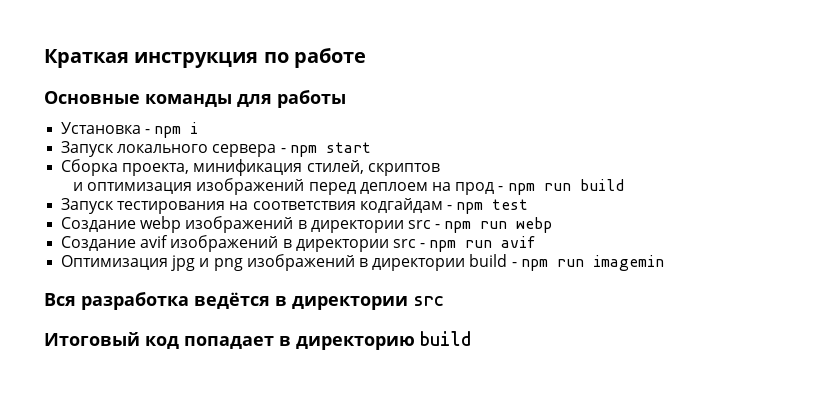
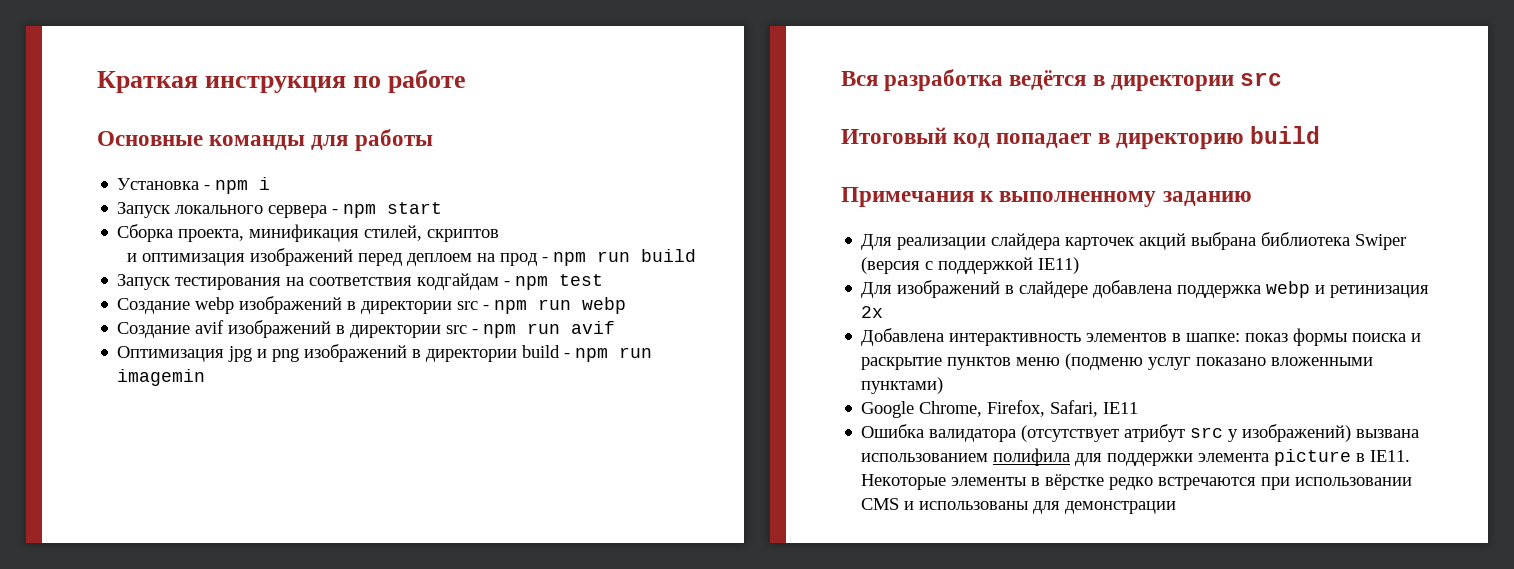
(471, 338) none -> [841,187,1252,207] [861,232,1407,250] [861,257,1080,274] [861,280,1430,298] [861,306,884,318] [861,328,1422,346] [861,353,1374,370] [861,377,944,394] [861,400,1139,418] [861,424,1420,442] [861,448,1411,466] [861,474,1413,490] [861,498,1177,514] // Примечания к выполненному заданию // Для реализации слайдера карточек акций выбрана библиотека Swiper (версия с поддержкой IE11) // Для изображений в слайдере добавлена поддержка webp и ретинизация 2x // Добавлена интерактивность элементов в шапке: показ формы поиска и раскрытие пунктов меню (подменю услуг показано вложенными пунктами) // Google Chrome, Firefox, Safari, IE11 // Ошибка валидатора (отсутствует атрибут src у изображений) вызвана использованием полифила для поддержки элемента picture в IE11. Некоторые элементы в вёрстке редко встречаются при использовании CMS и использованы для демонстрации

